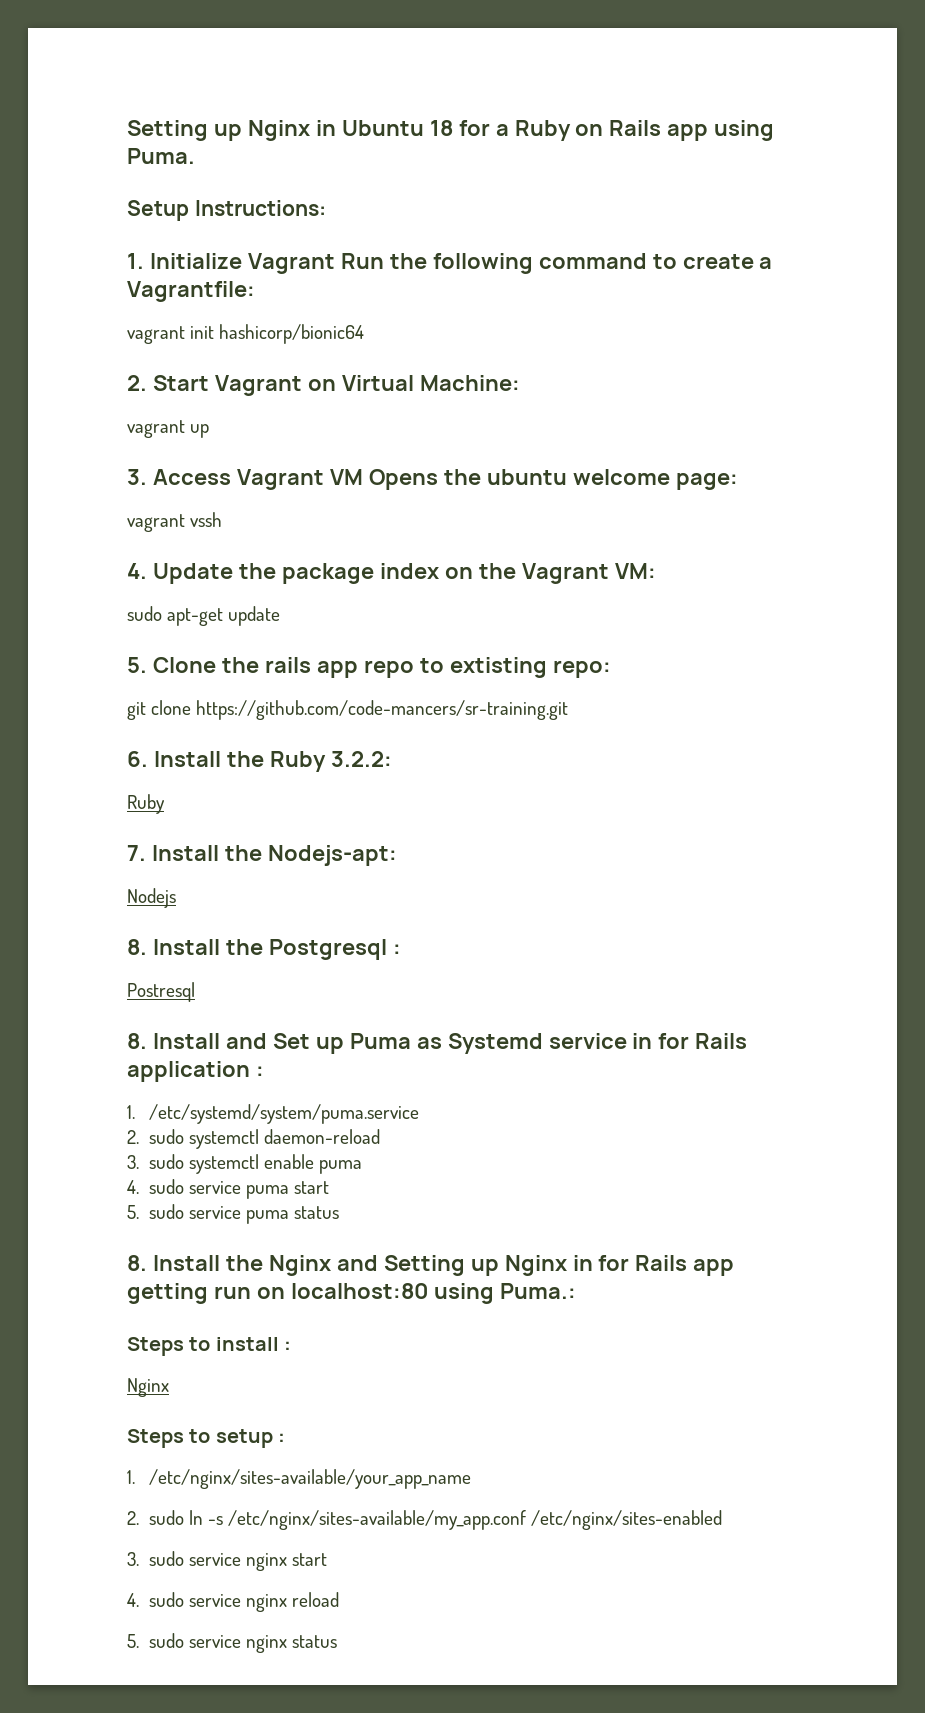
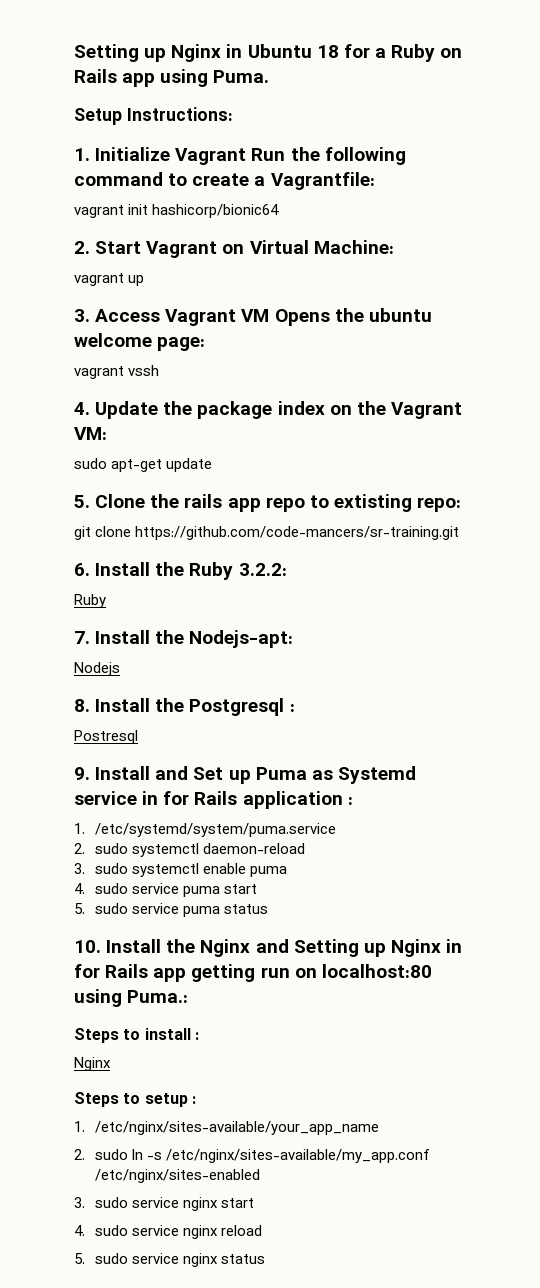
[127,1033,147,1049] 8. -> [74,767,90,780] 9.
[127,1255,147,1271] 8. -> [74,940,101,953] 10.

